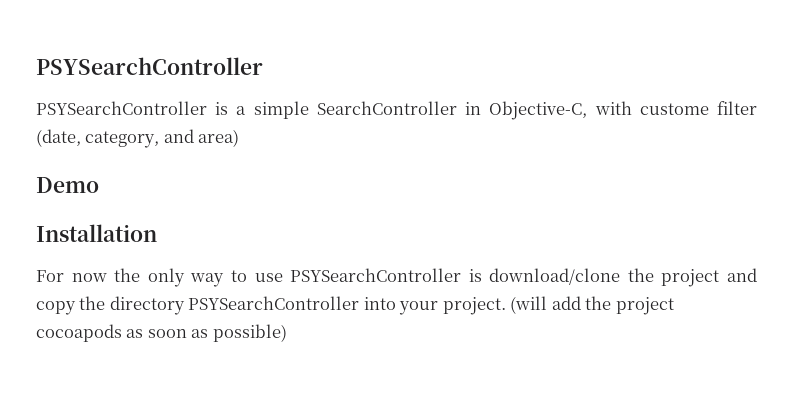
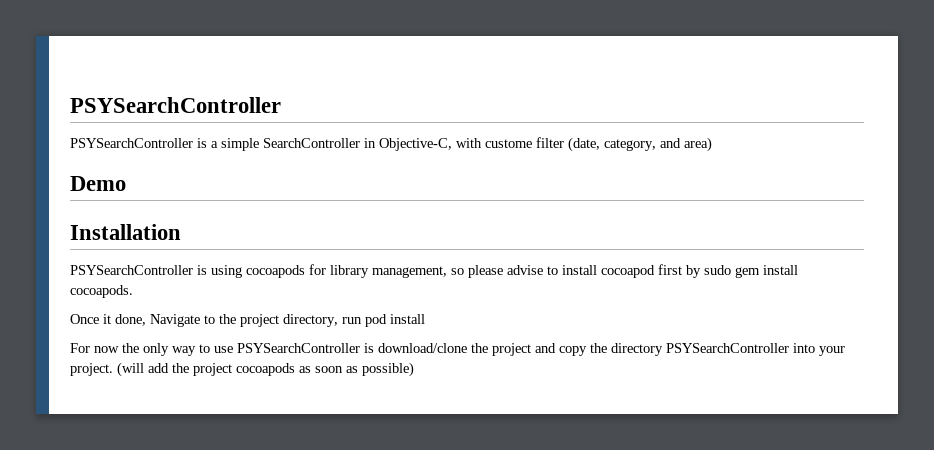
(157, 233) none -> [70,264,798,278] [70,285,133,298] [70,314,425,327] // PSYSearchController is using cocoapods for library management, so please advise to install cocoapod first by sudo gem install cocoapods. // Once it done, Navigate to the project directory, run pod install

